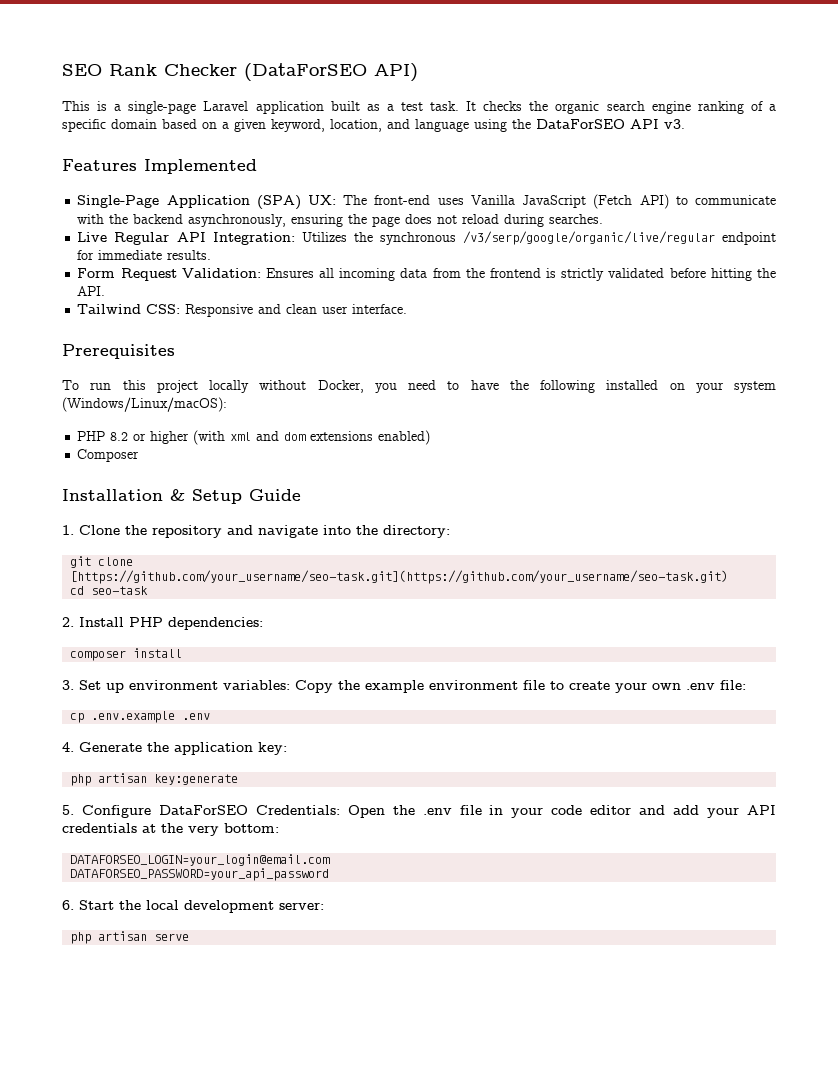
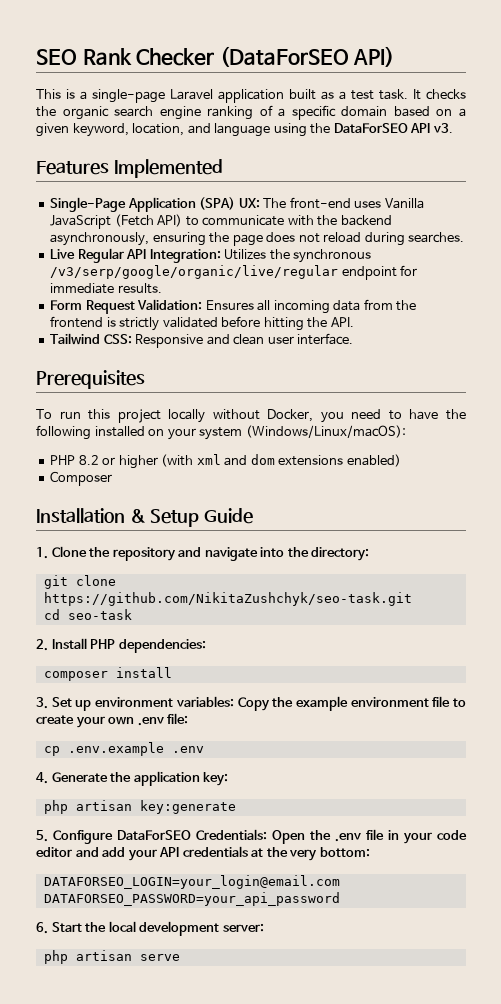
[70,570,729,584] [https://github.com/your_username/seo-task.git](https://github.com/your_username/seo-task.git) -> [43,592,412,606] https://github.com/NikitaZushchyk/seo-task.git

